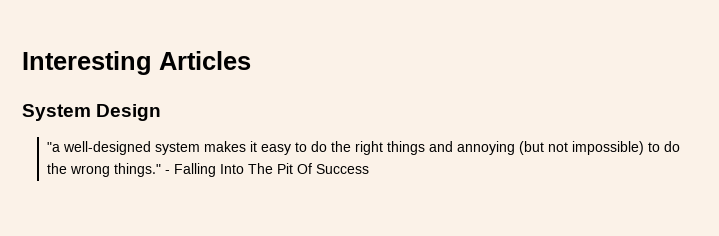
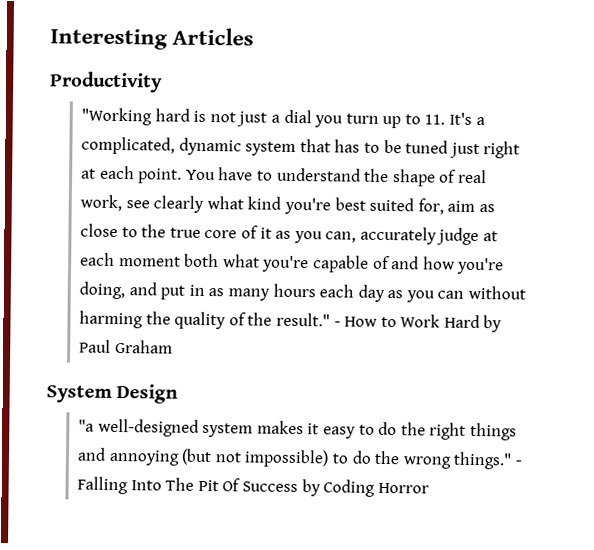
(251, 60) none -> [50,71,163,93] [80,107,485,129] [80,136,521,159] [80,165,487,187] [79,194,495,215] [79,223,499,246] [79,252,505,275] [78,281,527,303] [78,310,503,333] [78,339,173,354] // Productivity // "Working hard is not just a dial you turn up to 11. It's a complicated, dynamic system that has to be tuned just right at each point. You have to understand the shape of real work, see clearly what kind you're best suited for, aim as close to the true core of it as you can, accurately judge at each moment both what you're capable of and how you're doing, and put in as many hours each day as you can without harming the quality of the result." - How to Work Hard by Paul Graham
(369, 169) none -> [301,479,429,497] by Coding Horror

